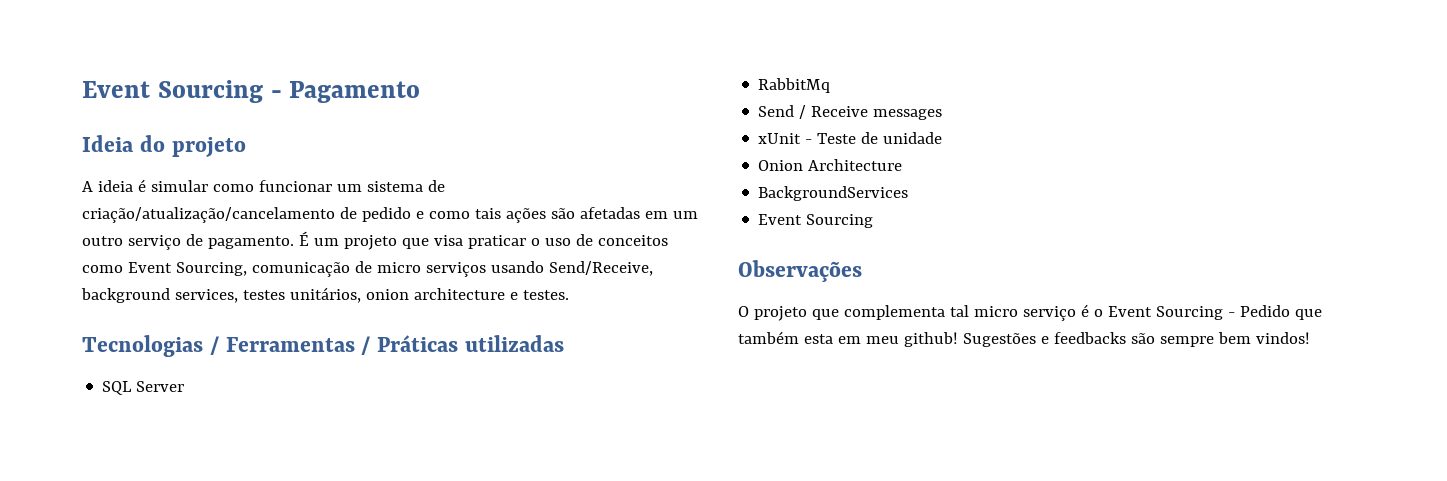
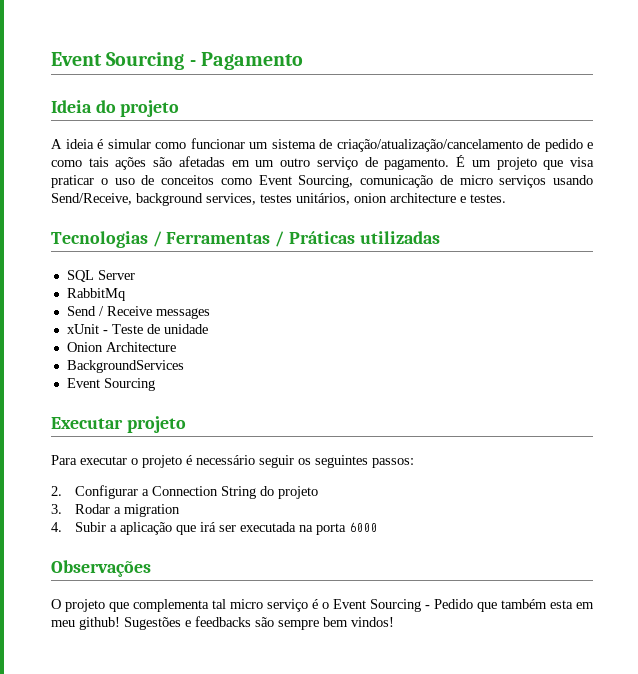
(874, 221) none -> [51,416,186,433] [51,455,414,468] [51,485,318,499] [51,504,180,517] [51,522,377,535] // Executar projeto // Para executar o projeto é necessário seguir os seguintes passos: // 2. Configurar a Connection String do projeto // 3. Rodar a migration // 4. Subir a aplicação que irá ser executada na porta 6000

